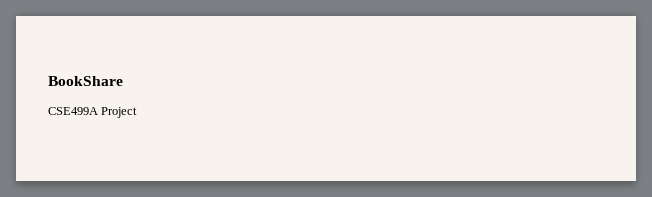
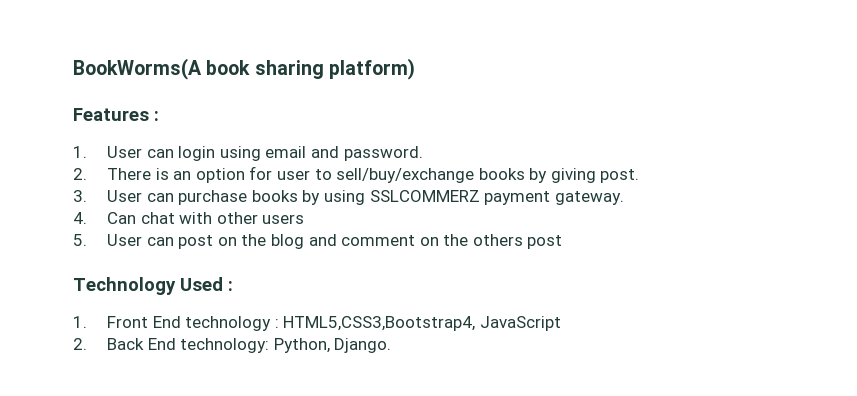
[48,76,123,86] [48,107,138,118] BookShare // CSE499A Project -> [73,58,415,80] [73,108,159,121] [73,146,423,161] [73,166,640,183] [73,190,624,205] [73,212,305,224] [73,234,563,249] [73,277,233,295] [73,316,561,331] [73,338,392,353] BookWorms(A book sharing platform) // Features : // 1. User can login using email and password. // 2. There is an option for user to sell/buy/exchange books by giving post. // 3. User can purchase books by using SSLCOMMERZ payment gateway. // 4. Can chat with other users // 5. User can post on the blog and comment on the others post // Technology Used : // 1. Front End technology : HTML5,CSS3,Bootstrap4, JavaScript // 2. Back End technology: Python, Django.

